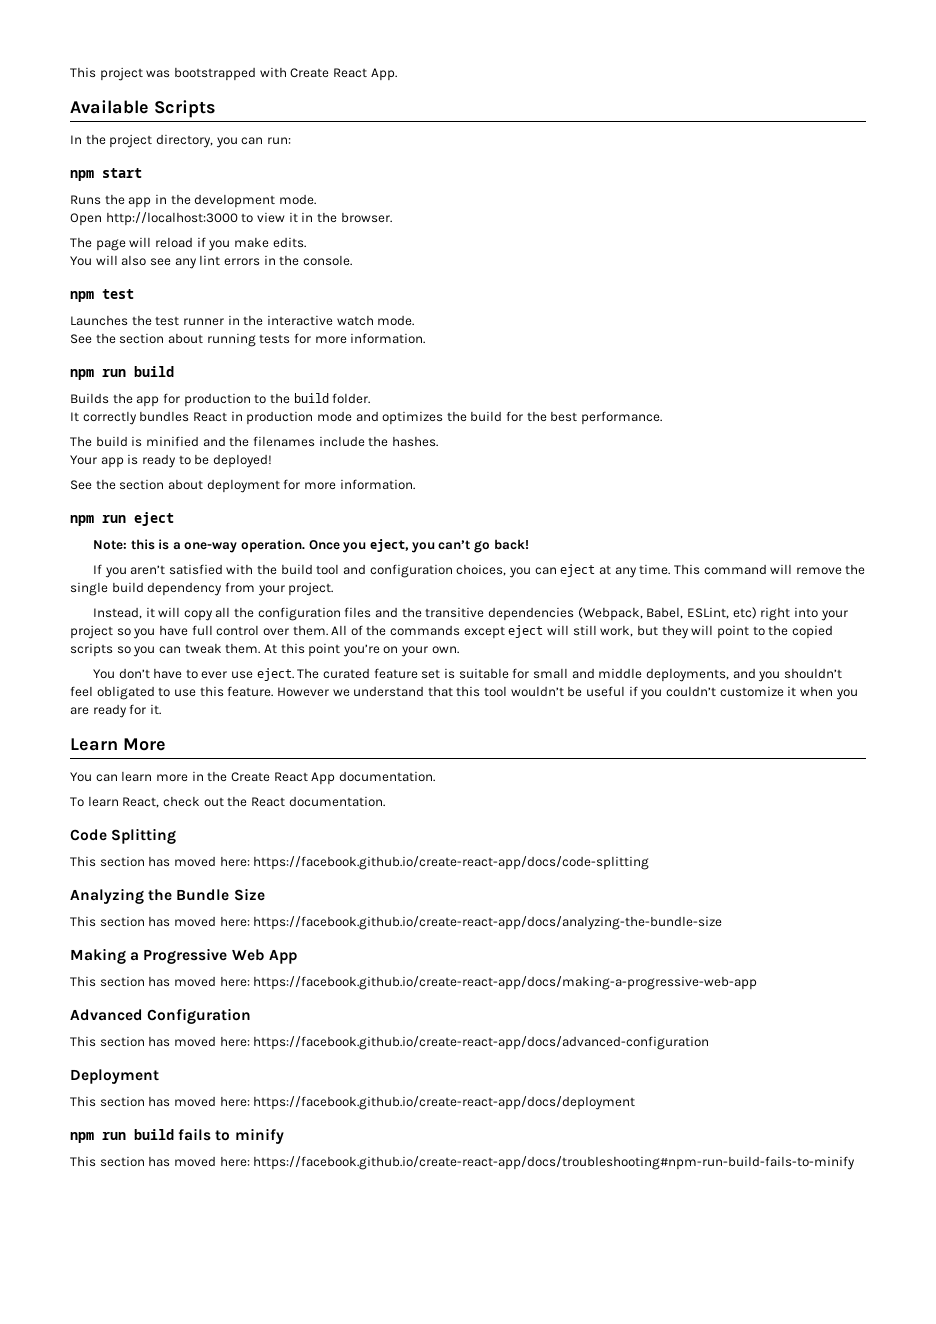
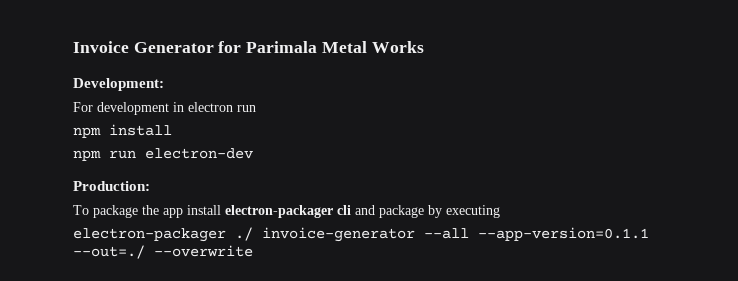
[70,67,397,81] [70,100,216,118] [70,134,291,148] [70,168,142,181] [70,194,316,208] [70,212,392,226] [70,237,306,251] [70,255,352,269] [70,289,134,302] [70,315,415,326] [70,333,426,347] [70,366,174,380] [70,393,371,407] [70,411,663,425] [70,436,438,447] [70,454,272,468] [70,479,415,493] [70,512,174,526] [92,539,529,553] [92,564,866,578] [70,582,334,596] [92,607,848,621] [70,625,833,639] [70,643,459,657] [92,668,842,682] [70,686,858,700] [70,704,161,718] [70,738,166,751] [70,771,435,785] [70,796,385,808] [70,828,177,844] [70,856,650,870] [70,888,265,904] [70,916,723,930] [70,948,297,964] [70,976,758,990] [70,1008,252,1024] [70,1036,710,1050] [70,1069,159,1084] [70,1096,636,1110] [70,1128,284,1144] [70,1156,856,1170] This project was bootstrapped with Create React App. // Available Scripts // In the project directory, you can run: // npm start // Runs the app in the development mode. // Open http://localhost:3000 to view it in the browser. // The page will reload if you make edits. // You will also see any lint errors in the console. // npm test // Launches the test runner in the interactive watch mode. // See the section about running tests for more information. // npm run build // Builds the app for production to the build folder. // It correctly bundles React in production mode and optimizes the build for the best performance. // The build is minified and the filenames include the hashes. // Your app is ready to be deployed! // See the section about deployment for more information. // npm run eject // Note: this is a one-way operation. Once you eject, you can’t go back! // If you aren’t satisfied with the build tool and configuration choices, you can eject at any time. This command will remove the single build dependency from your project. // Instead, it will copy all the configuration files and the transitive dependencies (Webpack, Babel, ESLint, etc) right into your project so you have full control over them. All of the commands except eject will still work, but they will point to the copied scripts so you can tweak them. At this point you’re on your own. // You don’t have to ever use eject. The curated feature set is suitable for small and middle deployments, and you shouldn’t feel obligated to use this feature. However we understand that this tool wouldn’t be useful if you couldn’t customize it when you are ready for it. // Learn More // You can learn more in the Create React App documentation. // To learn React, check out the React documentation. // Code Splitting // This section has moved here: https://facebook.github.io/create-react-app/docs/code-splitting // Analyzing the Bundle Size // This section has moved here: https://facebook.github.io/create-react-app/docs/analyzing-the-bundle-size // Making a Progressive Web App // This section has moved here: https://facebook.github.io/create-react-app/docs/making-a-progressive-web-app // Advanced Configuration // This section has moved here: https://facebook.github.io/create-react-app/docs/advanced-configuration // Deployment // This section has moved here: https://facebook.github.io/create-react-app/docs/deployment // npm run build fails to minify // This section has moved here: https://facebook.github.io/create-react-app/docs/troubleshooting#npm-run-build-fails-to-minify -> [73,41,424,53] [73,78,164,91] [73,102,256,115] [73,124,172,138] [73,148,253,161] [73,181,150,191] [73,205,500,218] [73,227,649,242] [73,245,253,259] Invoice Generator for Parimala Metal Works // Development: // For development in electron run // npm install // npm run electron-dev // Production: // To package the app install electron-packager cli and package by executing // electron-packager ./ invoice-generator --all --app-version=0.1.1 --out=./ --overwrite

